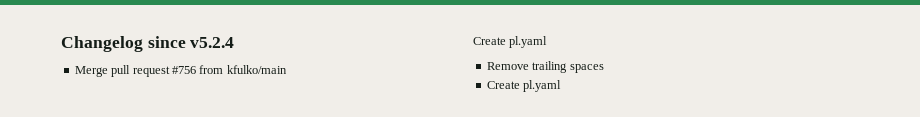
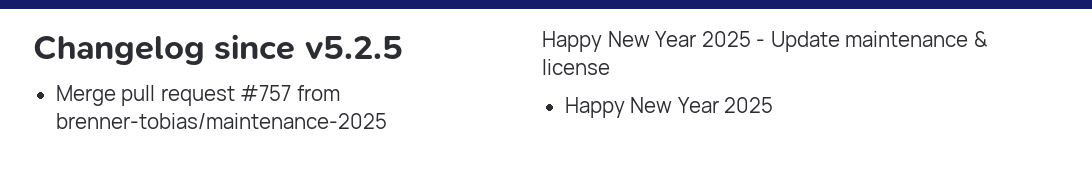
[190,37,235,48] v5.2.4 -> [304,36,403,59] v5.2.5
[171,65,287,74] [473,36,548,48] [486,61,604,73] [486,80,562,92] #756 from kfulko/main // Create pl.yaml // Remove trailing spaces // Create pl.yaml -> [240,85,340,101] [55,113,387,129] [542,31,988,52] [542,59,610,75] [564,97,774,118] #757 from brenner-tobias/maintenance-2025 // Happy New Year 2025 - Update maintenance & license // Happy New Year 2025

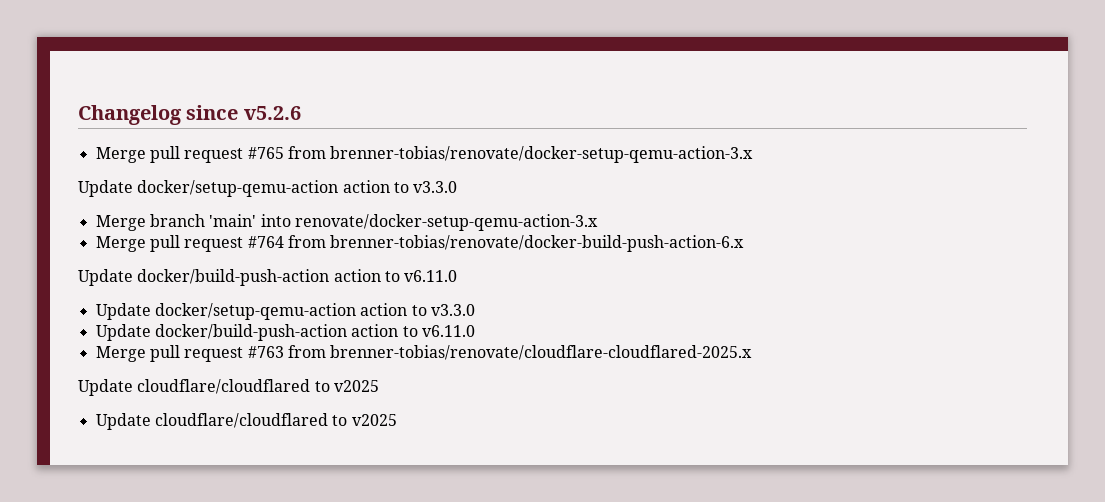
[304,36,403,59] [55,85,340,106] [55,113,387,129] [542,31,988,52] [542,59,610,75] [564,97,774,118] v5.2.5 // Merge pull request #757 from brenner-tobias/maintenance-2025 // Happy New Year 2025 - Update maintenance & license // Happy New Year 2025 -> [243,106,301,120] [95,146,754,163] [78,180,458,197] [95,214,598,231] [95,235,745,252] [78,269,458,286] [95,303,475,320] [95,324,475,341] [95,345,753,362] [78,379,379,396] [95,413,397,430] v5.2.6 // Merge pull request #765 from brenner-tobias/renovate/docker-setup-qemu-action-3.x // Update docker/setup-qemu-action action to v3.3.0 // Merge branch 'main' into renovate/docker-setup-qemu-action-3.x // Merge pull request #764 from brenner-tobias/renovate/docker-build-push-action-6.x // Update docker/build-push-action action to v6.11.0 // Update docker/setup-qemu-action action to v3.3.0 // Update docker/build-push-action action to v6.11.0 // Merge pull request #763 from brenner-tobias/renovate/cloudflare-cloudflared-2025.x // Update cloudflare/cloudflared to v2025 // Update cloudflare/cloudflared to v2025

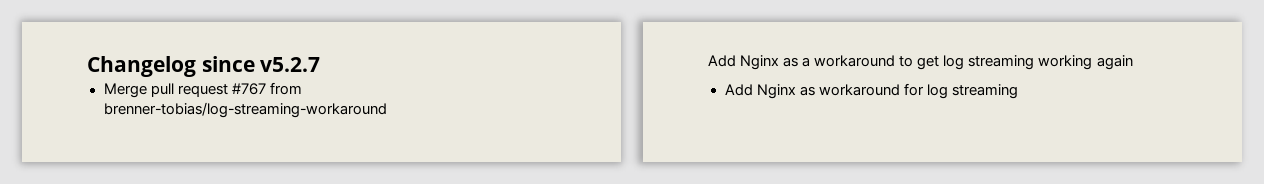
[243,106,301,120] [95,146,754,163] [78,180,458,197] [95,214,598,231] [95,235,745,252] [78,269,458,286] [95,303,475,320] [95,324,475,341] [95,345,753,362] [78,379,379,396] [95,413,397,430] v5.2.6 // Merge pull request #765 from brenner-tobias/renovate/docker-setup-qemu-action-3.x // Update docker/setup-qemu-action action to v3.3.0 // Merge branch 'main' into renovate/docker-setup-qemu-action-3.x // Merge pull request #764 from brenner-tobias/renovate/docker-build-push-action-6.x // Update docker/build-push-action action to v6.11.0 // Update docker/setup-qemu-action action to v3.3.0 // Update docker/build-push-action action to v6.11.0 // Merge pull request #763 from brenner-tobias/renovate/cloudflare-cloudflared-2025.x // Update cloudflare/cloudflared to v2025 // Update cloudflare/cloudflared to v2025 -> [260,57,321,72] [103,82,302,98] [103,102,387,118] [708,55,1133,70] [724,83,1018,99] v5.2.7 // Merge pull request #767 from brenner-tobias/log-streaming-workaround // Add Nginx as a workaround to get log streaming working again // Add Nginx as workaround for log streaming

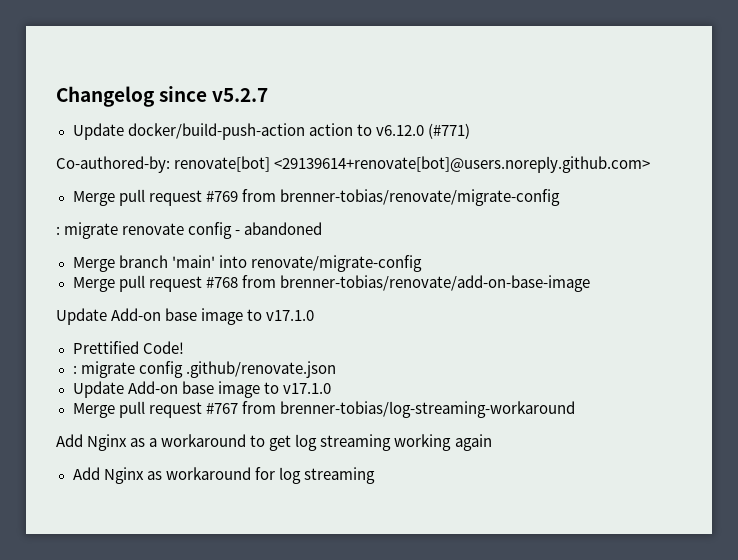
(321, 64) none -> [72,123,470,140] [56,156,651,173] [72,189,560,206] [56,222,323,239] [72,255,422,272] [72,275,590,292] [56,308,315,325] [72,341,184,354] [72,361,336,378] [72,381,331,398] // Update docker/build-push-action action to v6.12.0 (#771) // Co-authored-by: renovate[bot] <29139614+renovate[bot]@users.noreply.github.com> // Merge pull request #769 from brenner-tobias/renovate/migrate-config // : migrate renovate config - abandoned // Merge branch 'main' into renovate/migrate-config // Merge pull request #768 from brenner-tobias/renovate/add-on-base-image // Update Add-on base image to v17.1.0 // Prettified Code! // : migrate config .github/renovate.json // Update Add-on base image to v17.1.0

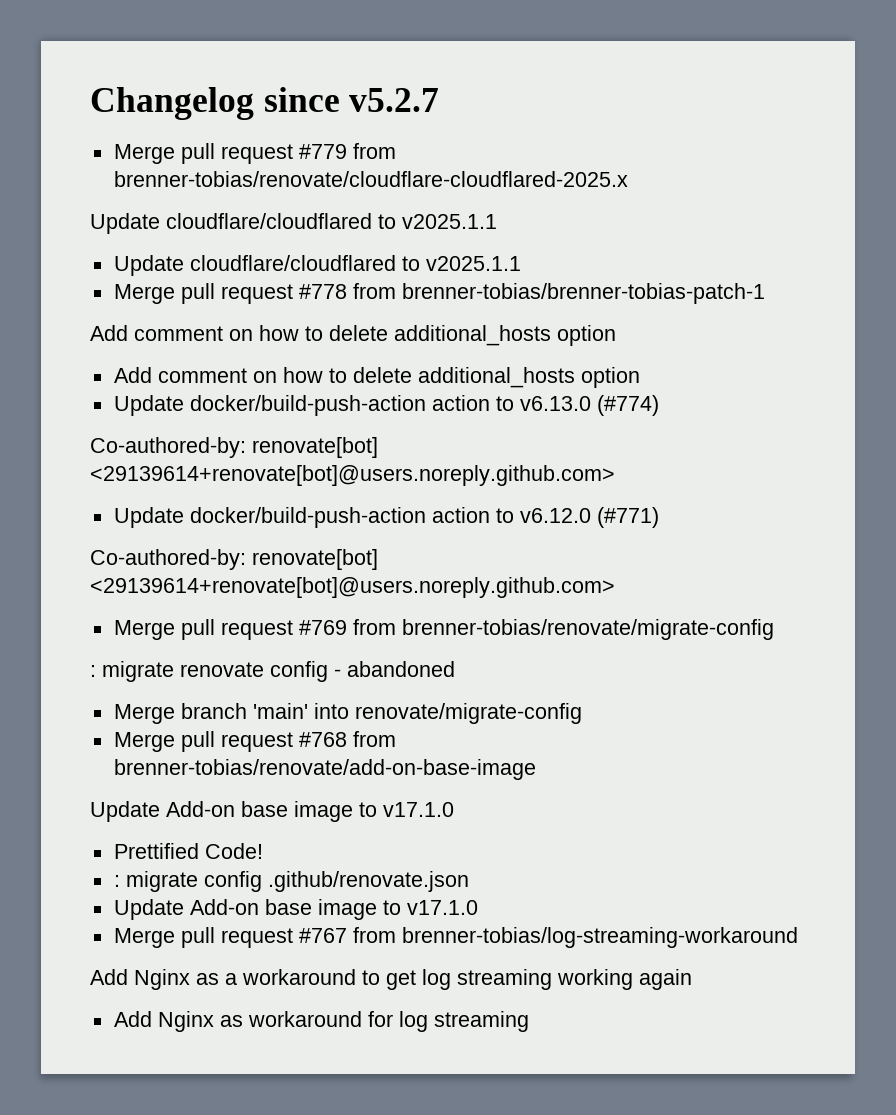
(269, 95) none -> [113,143,396,164] [113,171,628,187] [90,213,497,234] [113,255,521,276] [113,283,765,304] [90,325,616,346] [113,367,640,388] [113,395,659,416] [90,437,378,458] [90,465,615,486] // Merge pull request #779 from brenner-tobias/renovate/cloudflare-cloudflared-2025.x // Update cloudflare/cloudflared to v2025.1.1 // Update cloudflare/cloudflared to v2025.1.1 // Merge pull request #778 from brenner-tobias/brenner-tobias-patch-1 // Add comment on how to delete additional_hosts option // Add comment on how to delete additional_hosts option // Update docker/build-push-action action to v6.13.0 (#774) // Co-authored-by: renovate[bot] <29139614+renovate[bot]@users.noreply.github.com>

